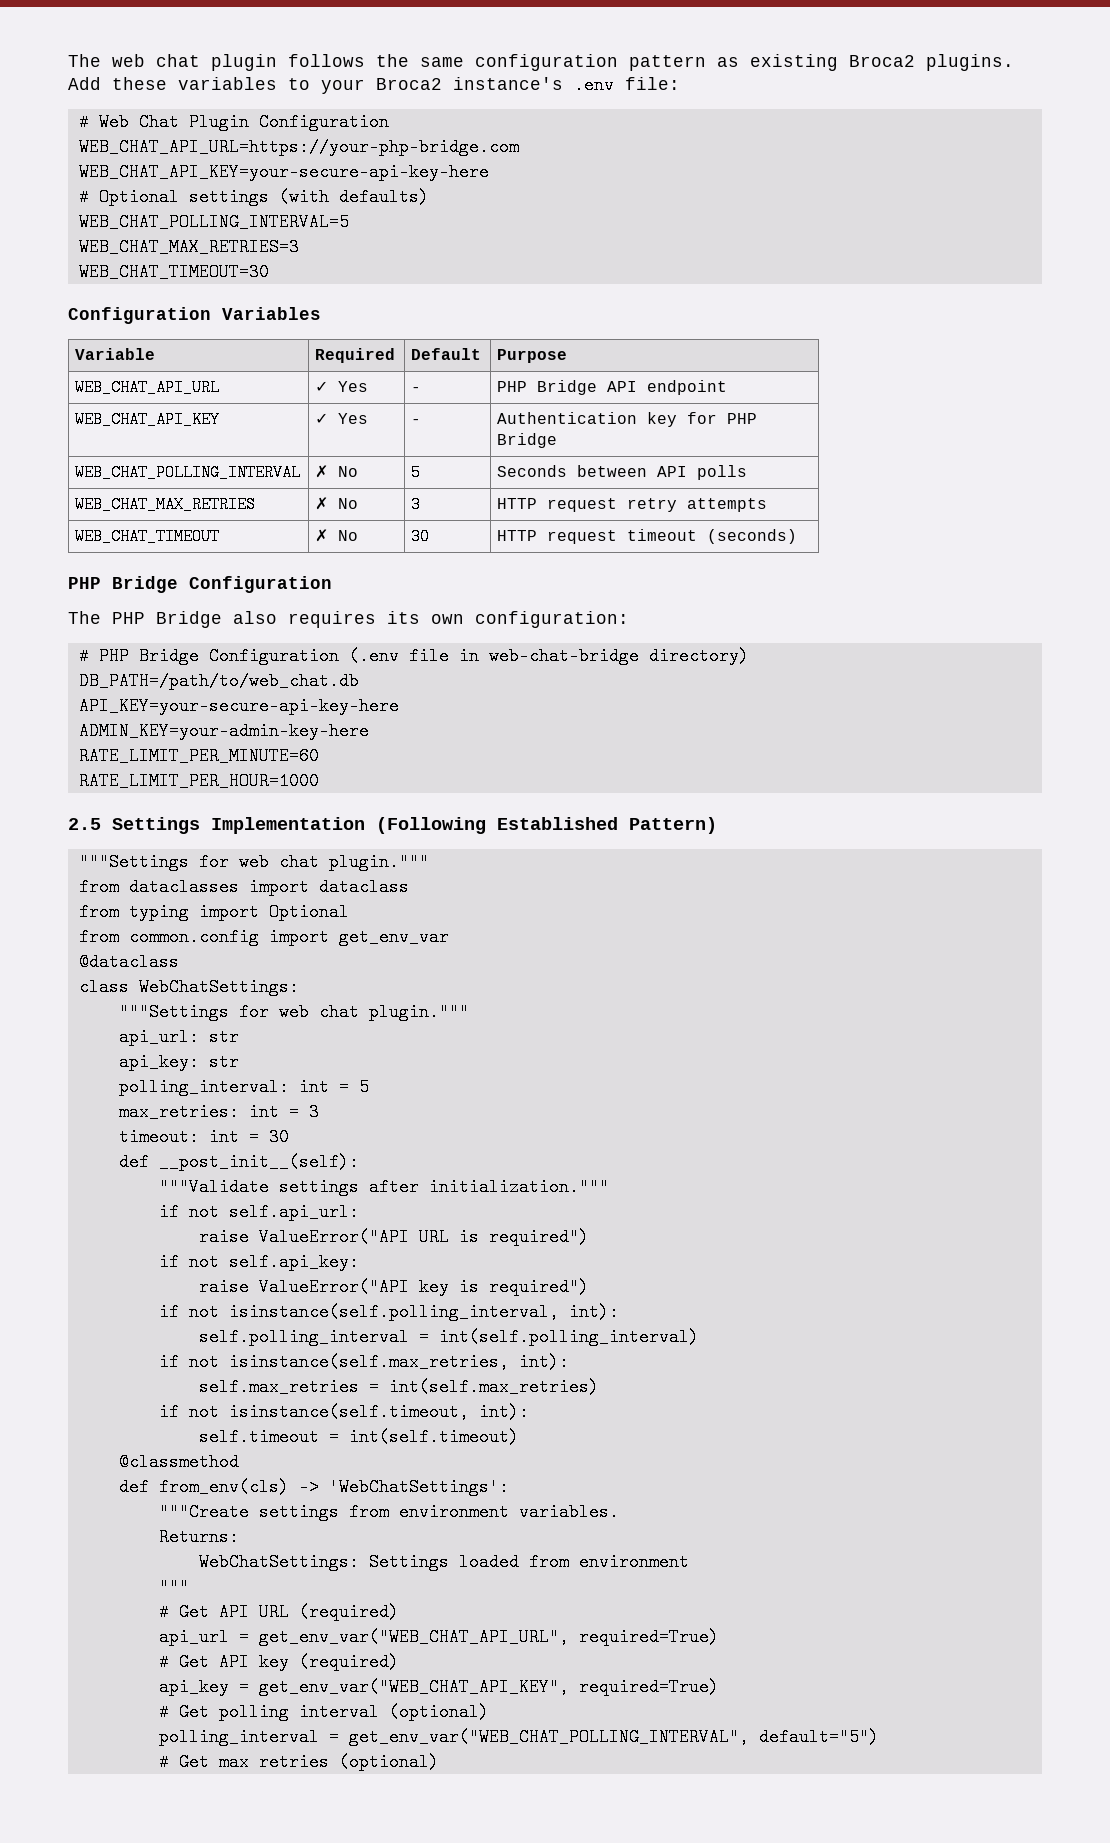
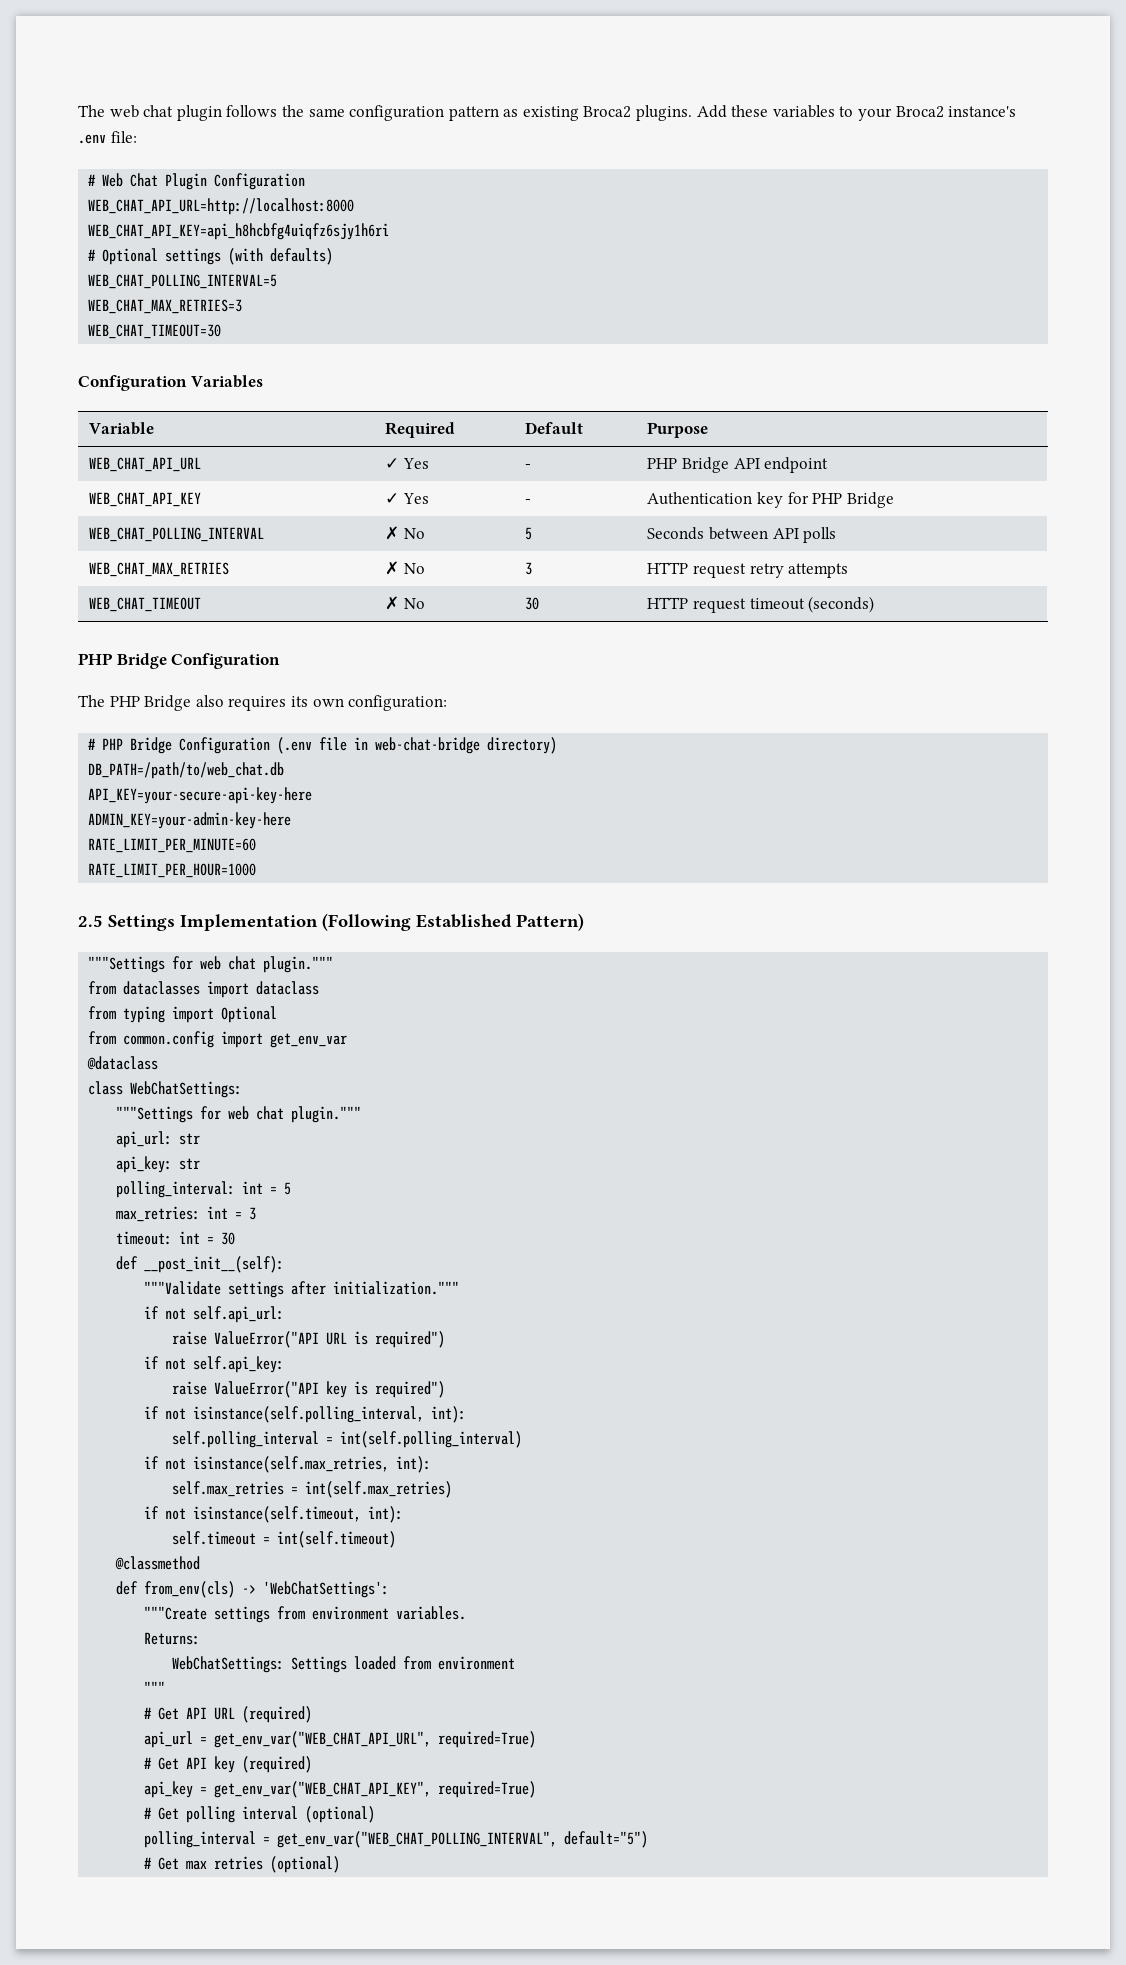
[78,138,519,156] [78,163,489,181] WEB_CHAT_API_URL=https://your-php-bridge.com // WEB_CHAT_API_KEY=your-secure-api-key-here -> [88,198,355,215] [88,223,390,240] WEB_CHAT_API_URL=http://localhost:8000 // WEB_CHAT_API_KEY=api_h8hcbfg4uiqfz6sjy1h6ri

